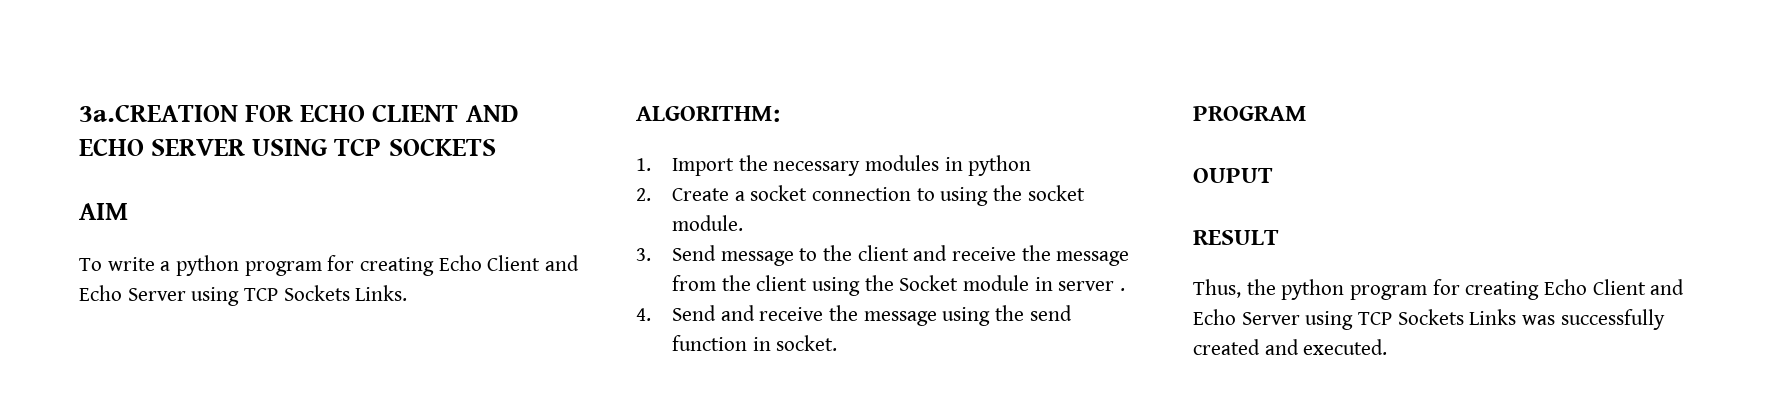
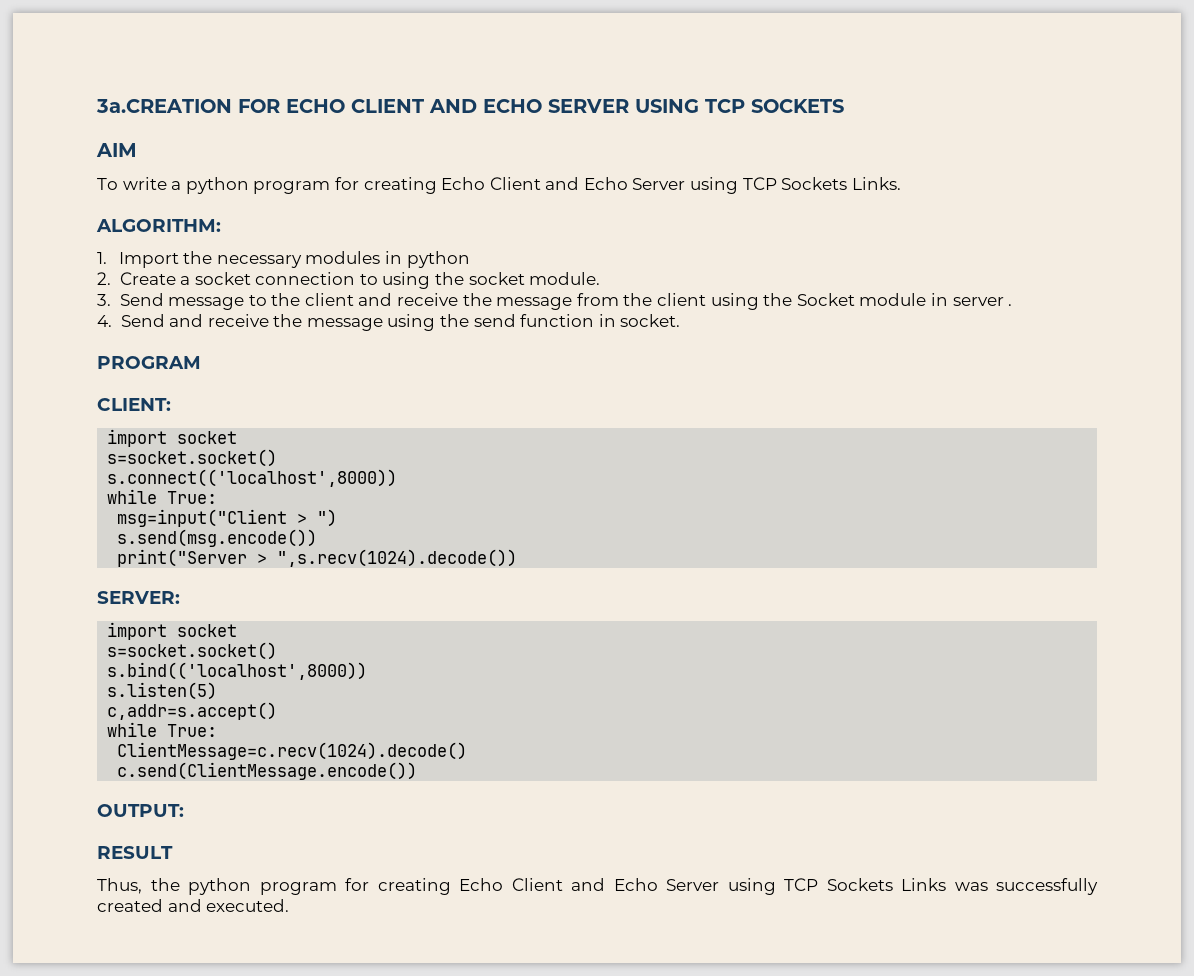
[1193,168,1273,183] OUPUT -> [97,398,171,411] [107,429,238,447] [107,449,278,467] [107,469,398,487] [107,489,218,504] [117,509,338,527] [117,529,318,547] [117,549,518,567] [97,591,180,604] [107,622,238,640] [107,642,278,660] [107,662,368,680] [107,682,218,700] [107,702,278,720] [107,722,218,737] [117,742,468,760] [117,762,418,780] [97,804,184,817] CLIENT: // import socket // s=socket.socket() // s.connect(('localhost',8000)) // while True: // msg=input("Client > ") // s.send(msg.encode()) // print("Server > ",s.recv(1024).decode()) // SERVER: // import socket // s=socket.socket() // s.bind(('localhost',8000)) // s.listen(5) // c,addr=s.accept() // while True: // ClientMessage=c.recv(1024).decode() // c.send(ClientMessage.encode()) // OUTPUT:

